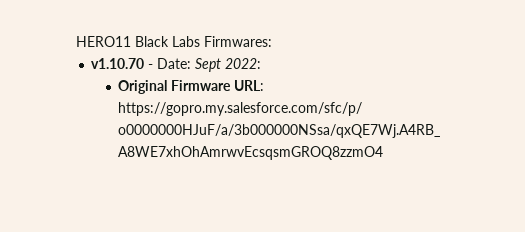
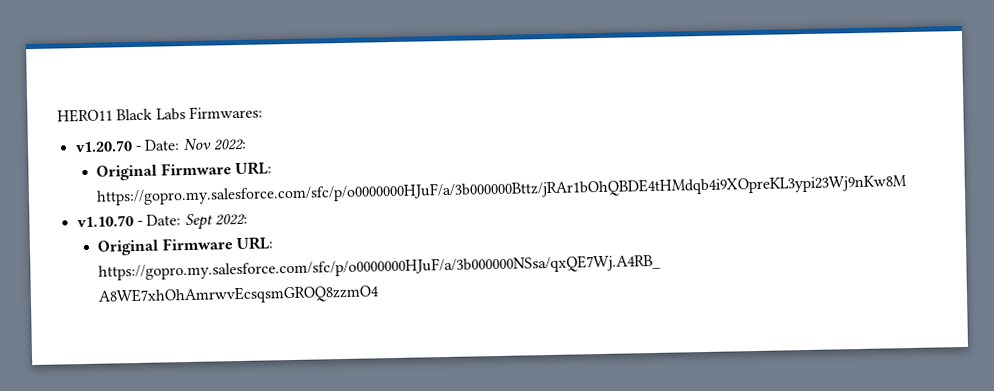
(272, 41) none -> [74,138,247,153] [96,161,273,181] [96,174,908,206] // v1.20.70 - Date: Nov 2022: // Original Firmware URL: https://gopro.my.salesforce.com/sfc/p/o0000000HJuF/a/3b000000Bttz/jRAr1bOhQBDE4tHMdqb4i9XOpreKL3ypi23Wj9nKw8M

